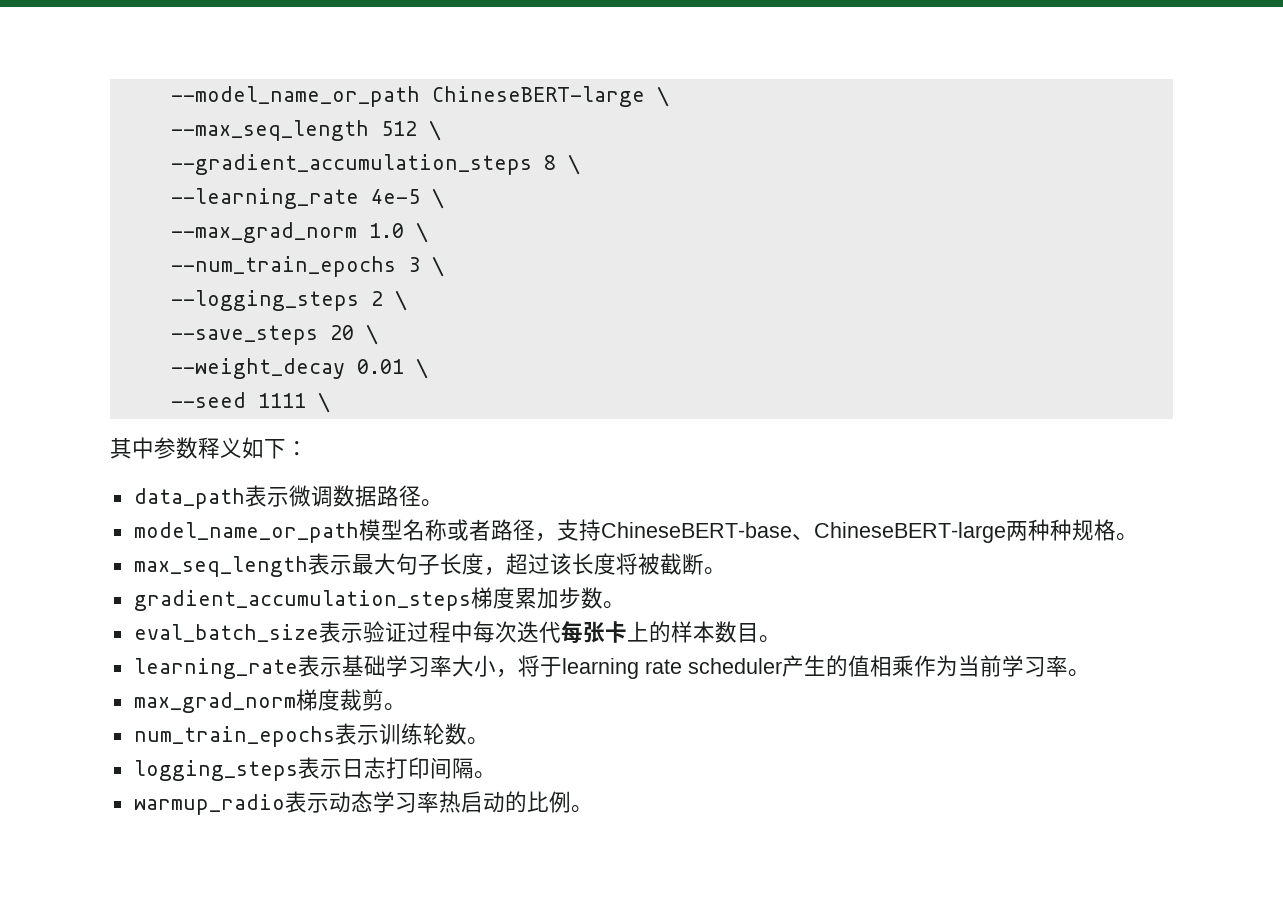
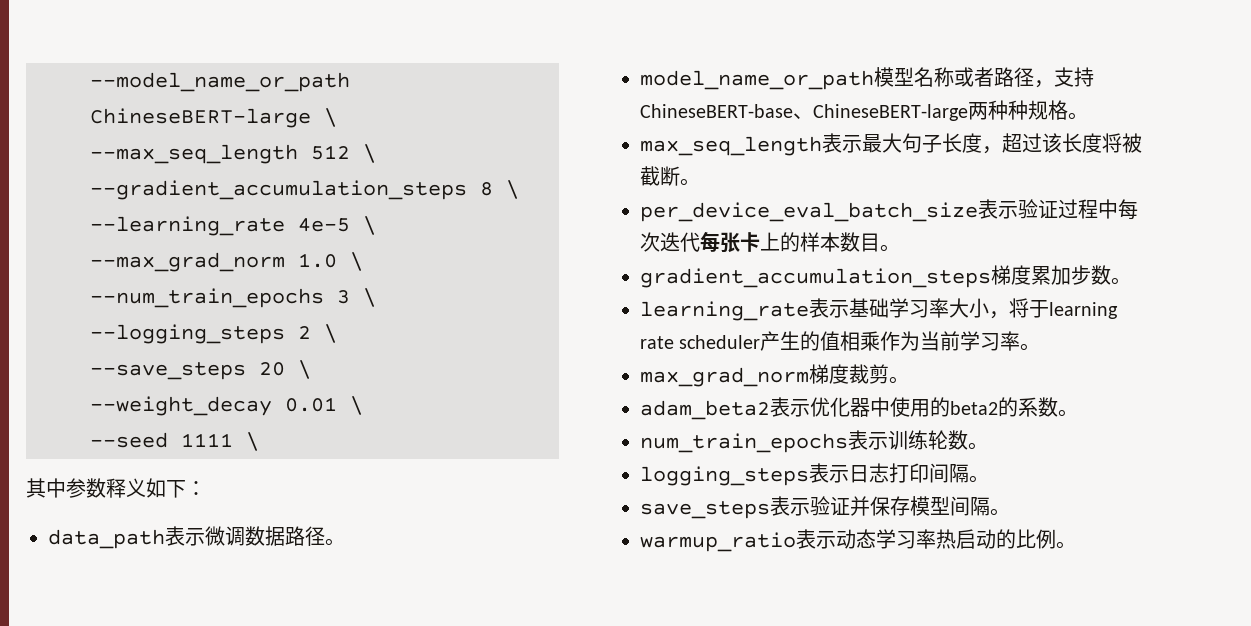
[133,587,625,611] [133,624,319,642] gradient_accumulation_steps梯度累加步数。 // eval_batch_size -> [640,202,978,222] per_device_eval_batch_size
(781, 639) none -> [640,265,1131,288] // gradient_accumulation_steps梯度累加步数。
(406, 707) none -> [640,397,1078,420] // adam_beta2表示优化器中使用的beta2的系数。
[133,794,285,815] warmup_radio -> [640,496,1010,519] [640,532,796,552] save_steps表示验证并保存模型间隔。 // warmup_ratio

